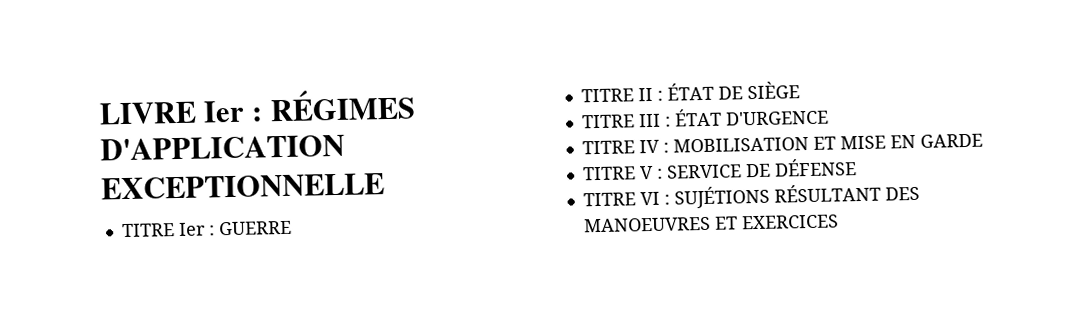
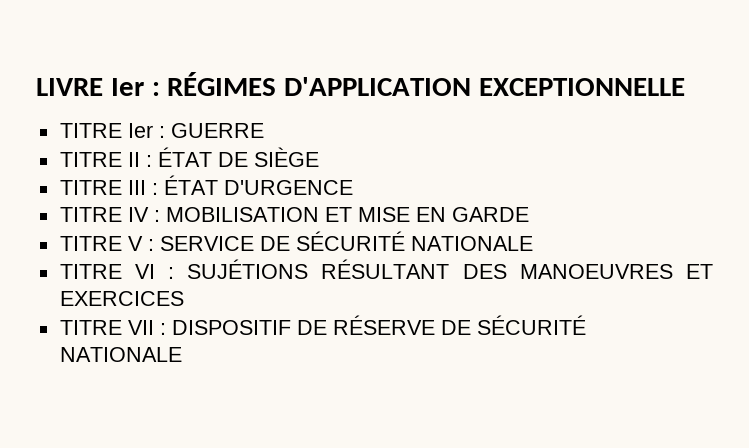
[773,158,857,177] DÉFENSE -> [295,231,533,251] SÉCURITÉ NATIONALE
(839, 222) none -> [59,315,586,335] [59,347,182,362] // TITRE VII : DISPOSITIF DE RÉSERVE DE SÉCURITÉ NATIONALE

